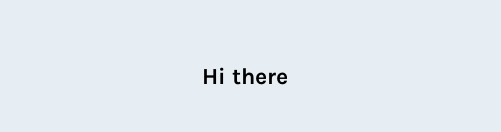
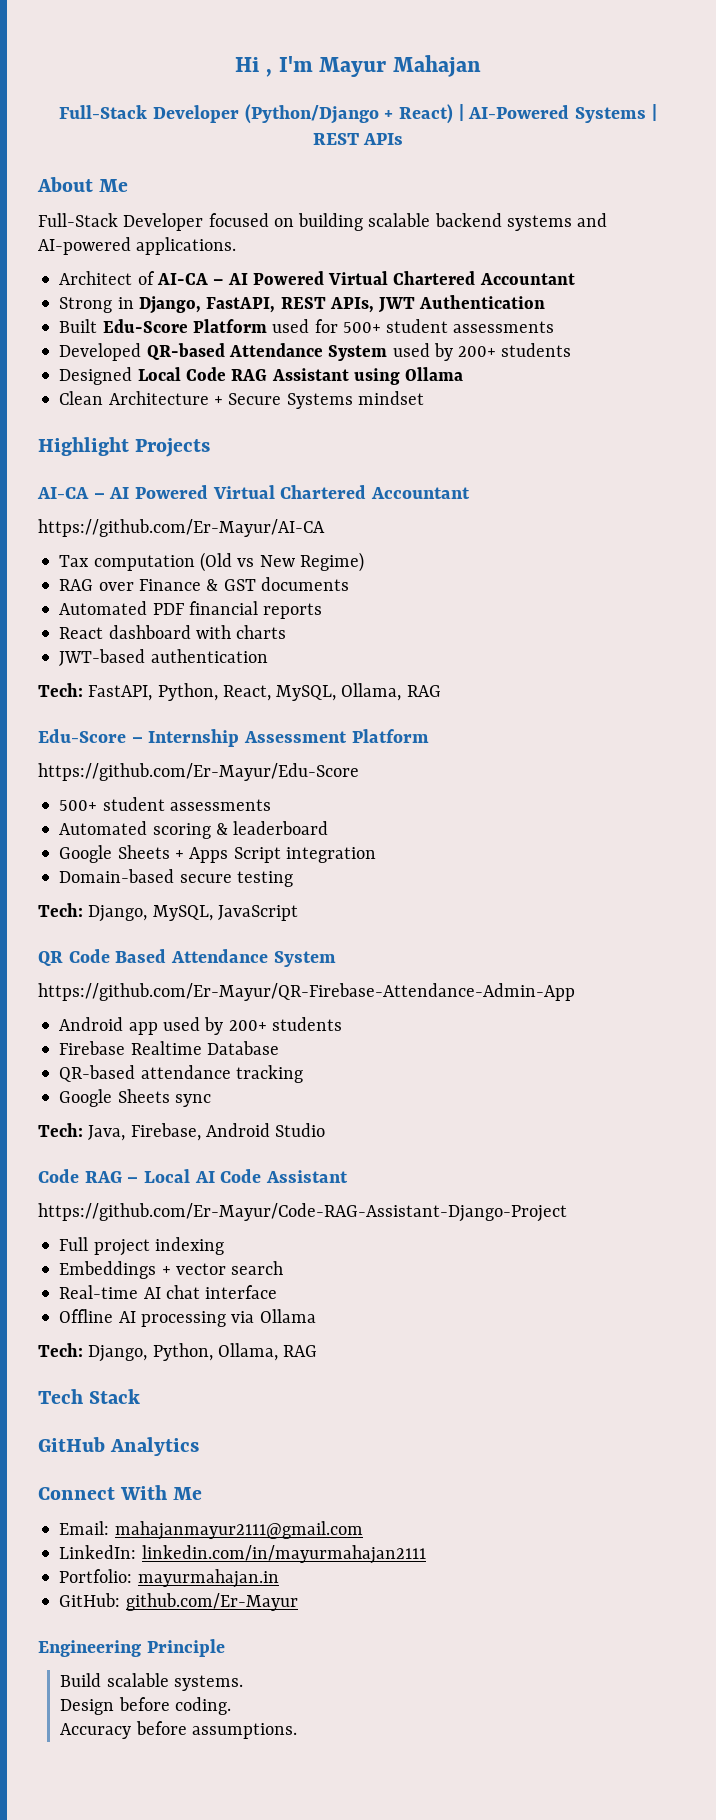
[232,68,289,85] there -> [265,55,481,77] [59,104,657,124] [312,133,404,145] [37,177,129,192] [38,213,608,231] [38,237,237,255] [59,271,575,285] [59,295,546,314] [59,319,555,333] [59,343,572,361] [59,367,464,385] [59,391,424,409] [38,437,211,457] [37,485,471,499] [38,519,325,537] [59,552,364,572] [59,577,349,591] [59,601,323,619] [59,625,287,639] [59,649,268,666] [38,683,441,701] [38,729,429,747] [38,763,359,781] [59,797,271,811] [59,821,329,839] [59,845,376,863] [59,869,293,887] [38,903,298,922] [38,949,336,967] [38,983,575,1001] [59,1017,342,1035] [59,1041,279,1055] [59,1065,303,1083] [59,1089,211,1107] [38,1123,326,1141] [38,1169,349,1183] [38,1203,567,1222] [59,1237,224,1256] [59,1261,284,1279] [59,1285,278,1299] [59,1309,316,1327] [38,1343,318,1362] [38,1389,141,1404] [38,1437,200,1456] [38,1485,203,1500] [59,1521,363,1540] [59,1545,426,1564] [59,1569,279,1588] [59,1593,298,1611] [38,1639,225,1657] [60,1673,243,1691] [60,1697,231,1715] [60,1721,297,1739] , I'm Mayur Mahajan // Full-Stack Developer (Python/Django + React) | AI-Powered Systems | REST APIs // About Me // Full-Stack Developer focused on building scalable backend systems and AI-powered applications. // Architect of AI-CA – AI Powered Virtual Chartered Accountant // Strong in Django, FastAPI, REST APIs, JWT Authentication // Built Edu-Score Platform used for 500+ student assessments // Developed QR-based Attendance System used by 200+ students // Designed Local Code RAG Assistant using Ollama // Clean Architecture + Secure Systems mindset // Highlight Projects // AI-CA – AI Powered Virtual Chartered Accountant // https://github.com/Er-Mayur/AI-CA // Tax computation (Old vs New Regime) // RAG over Finance & GST documents // Automated PDF financial reports // React dashboard with charts // JWT-based authentication // Tech: FastAPI, Python, React, MySQL, Ollama, RAG // Edu-Score – Internship Assessment Platform // https://github.com/Er-Mayur/Edu-Score // 500+ student assessments // Automated scoring & leaderboard // Google Sheets + Apps Script integration // Domain-based secure testing // Tech: Django, MySQL, JavaScript // QR Code Based Attendance System // https://github.com/Er-Mayur/QR-Firebase-Attendance-Admin-App // Android app used by 200+ students // Firebase Realtime Database // QR-based attendance tracking // Google Sheets sync // Tech: Java, Firebase, Android Studio // Code RAG – Local AI Code Assistant // https://github.com/Er-Mayur/Code-RAG-Assistant-Django-Project // Full project indexing // Embeddings + vector search // Real-time AI chat interface // Offline AI processing via Ollama // Tech: Django, Python, Ollama, RAG // Tech Stack // GitHub Analytics // Connect With Me // Email: mahajanmayur2111@gmail.com // LinkedIn: linkedin.com/in/mayurmahajan2111 // Portfolio: mayurmahajan.in // GitHub: github.com/Er-Mayur // Engineering Principle // Build scalable systems. // Design before coding. // Accuracy before assumptions.

